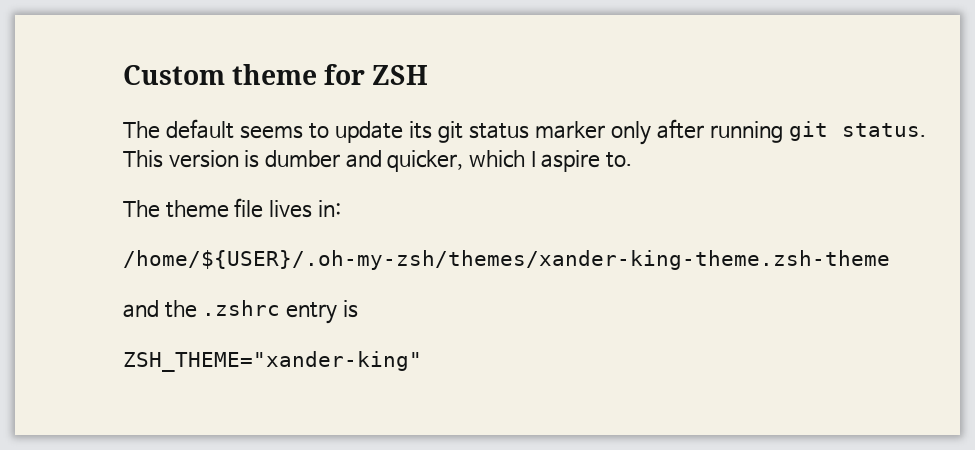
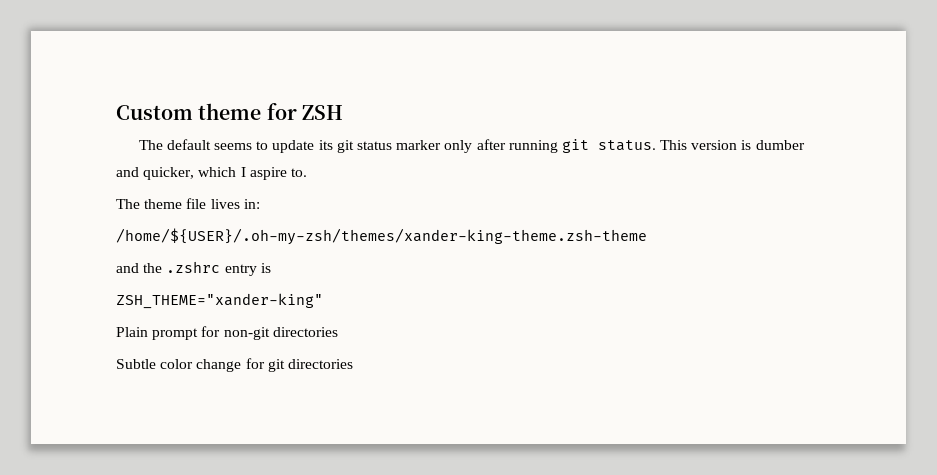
(422, 361) none -> [116,326,338,340] [116,358,353,372] // Plain prompt for non-git directories // Subtle color change for git directories

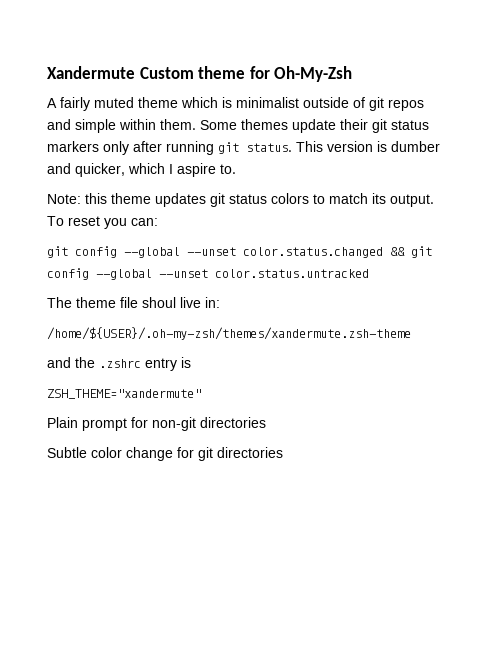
(116, 112) none -> [47,66,135,79] Xandermute
[301,105,343,120] [138,139,442,153] ZSH // The default seems to update its git status marker -> [274,66,353,82] [47,97,424,111] [47,119,429,133] [47,141,99,152] Oh-My-Zsh // A fairly muted theme which is minimalist outside of git repos and simple within them. Some themes update their git status markers
(307, 172) none -> [47,193,434,207] [47,216,158,229] [47,246,432,258] [47,268,369,280] // Note: this theme updates git status colors to match its output. To reset you can: // git config --global --unset color.status.changed && git config --global --unset color.status.untracked
[210,199,240,209] lives -> [142,297,201,308] shoul live
[116,228,647,245] /home/${USER}/.oh-my-zsh/themes/xander-king-theme.zsh-theme -> [47,327,411,340] /home/${USER}/.oh-my-zsh/themes/xandermute.zsh-theme
[116,293,323,309] ZSH_THEME="xander-king" -> [47,389,201,399] ZSH_THEME="xandermute"

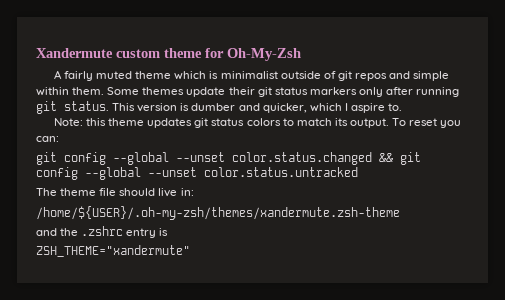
[139,67,194,79] Custom -> [116,49,160,58] custom
[142,297,176,308] shoul -> [119,188,156,196] should
[47,417,266,431] [47,447,283,461] // Plain prompt for non-git directories // Subtle color change for git directories -> (190, 251) none

